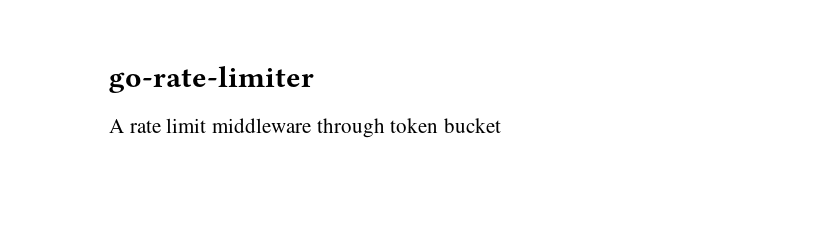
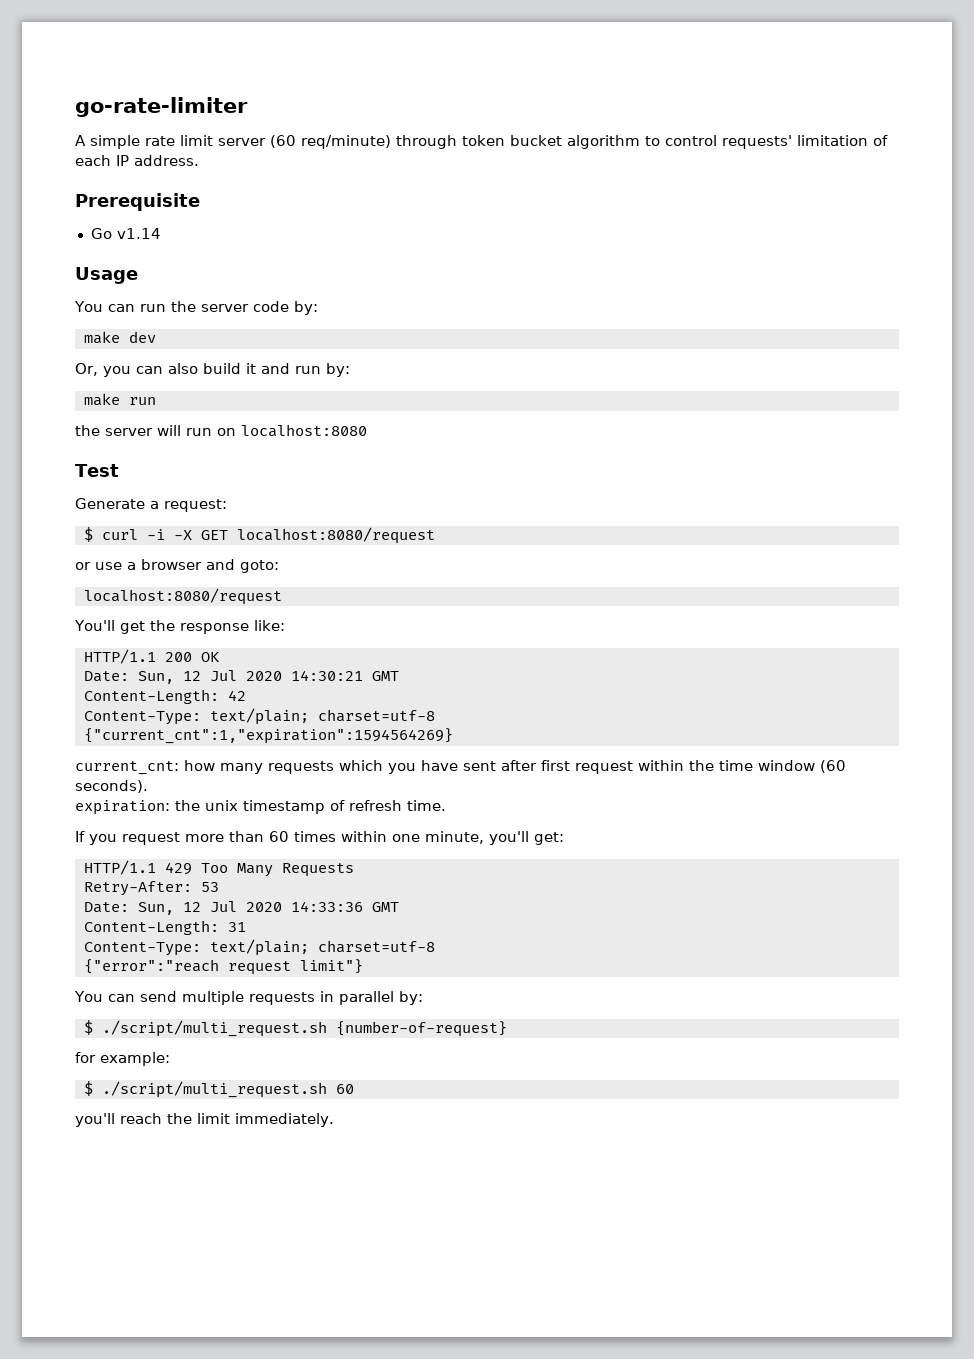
(124, 126) none -> [90,135,140,149] simple
[212,118,502,138] middleware through token bucket -> [218,135,888,149] [75,155,199,166] [75,193,200,211] [90,228,161,239] [75,267,138,284] [74,301,318,315] [83,331,156,344] [75,363,350,377] [83,393,156,406] [75,424,367,437] [75,464,119,477] [75,498,227,512] [83,527,435,544] [75,559,279,573] [83,588,282,605] [74,620,285,634] [83,649,220,664] [83,670,399,684] [83,689,246,704] [83,708,435,725] [83,728,453,744] [75,760,846,775] [75,780,148,793] [75,800,446,815] [75,831,564,845] [83,860,354,877] [83,881,219,896] [83,901,399,915] [83,920,246,935] [83,939,435,956] [83,959,363,975] [74,991,423,1005] [83,1020,507,1037] [75,1052,170,1066] [83,1081,354,1098] [75,1113,334,1127] server (60 req/minute) through token bucket algorithm to control requests' limitation of each IP address. // Prerequisite // Go v1.14 // Usage // You can run the server code by: // make dev // Or, you can also build it and run by: // make run // the server will run on localhost:8080 // Test // Generate a request: // $ curl -i -X GET localhost:8080/request // or use a browser and goto: // localhost:8080/request // You'll get the response like: // HTTP/1.1 200 OK // Date: Sun, 12 Jul 2020 14:30:21 GMT // Content-Length: 42 // Content-Type: text/plain; charset=utf-8 // {"current_cnt":1,"expiration":1594564269} // current_cnt: how many requests which you have sent after first request within the time window (60 seconds). // expiration: the unix timestamp of refresh time. // If you request more than 60 times within one minute, you'll get: // HTTP/1.1 429 Too Many Requests // Retry-After: 53 // Date: Sun, 12 Jul 2020 14:33:36 GMT // Content-Length: 31 // Content-Type: text/plain; charset=utf-8 // {"error":"reach request limit"} // You can send multiple requests in parallel by: // $ ./script/multi_request.sh {number-of-request} // for example: // $ ./script/multi_request.sh 60 // you'll reach the limit immediately.

